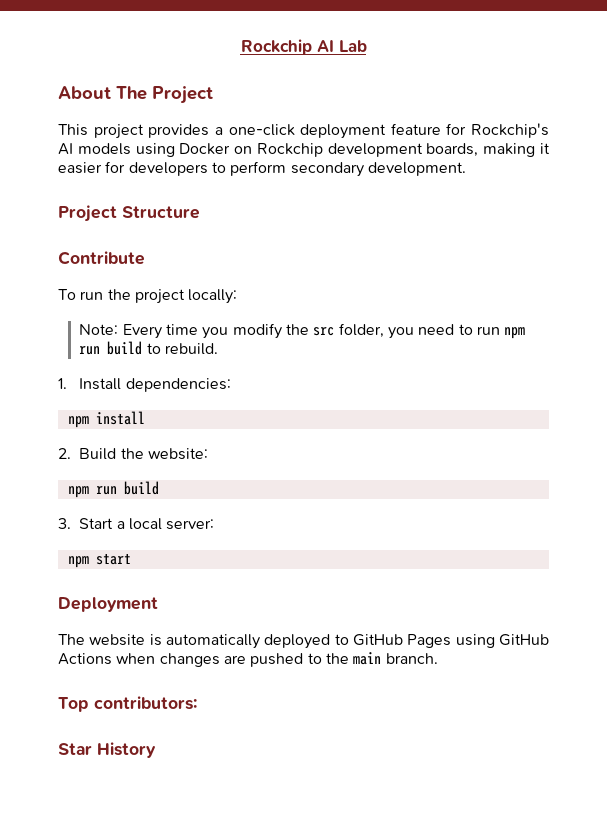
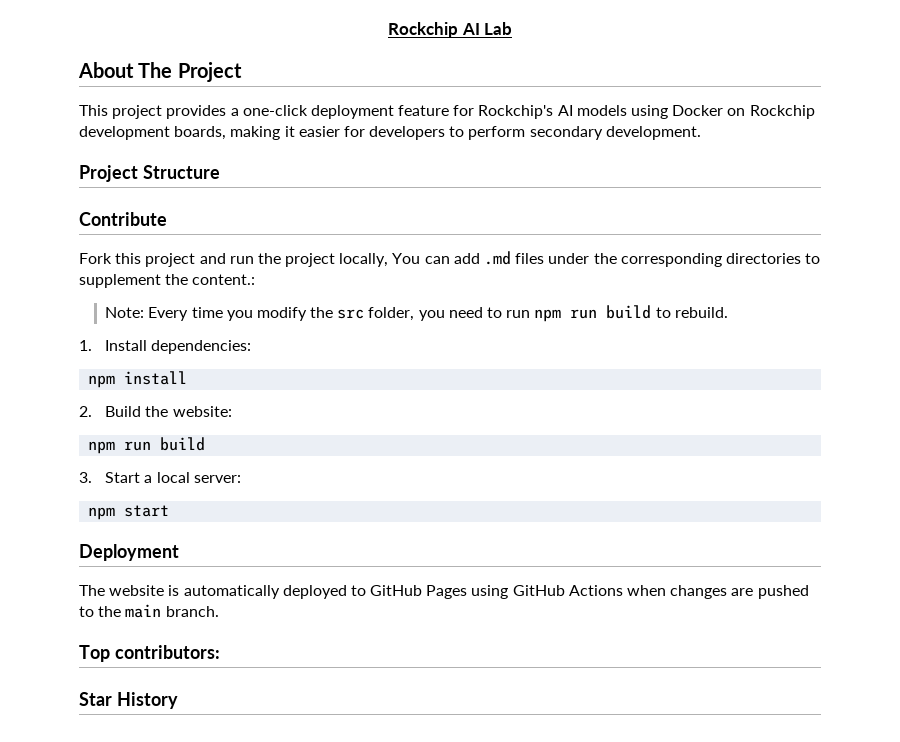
[58,289,238,304] To run the project locally: -> [79,251,821,267] [79,274,256,288] Fork this project and run the project locally, You can add .md files under the corresponding directories to supplement the content.:

